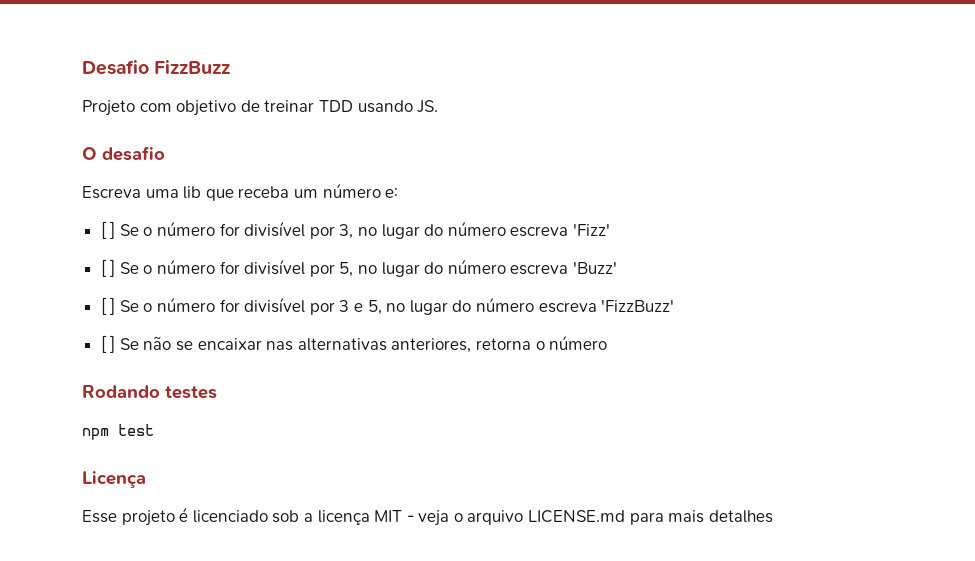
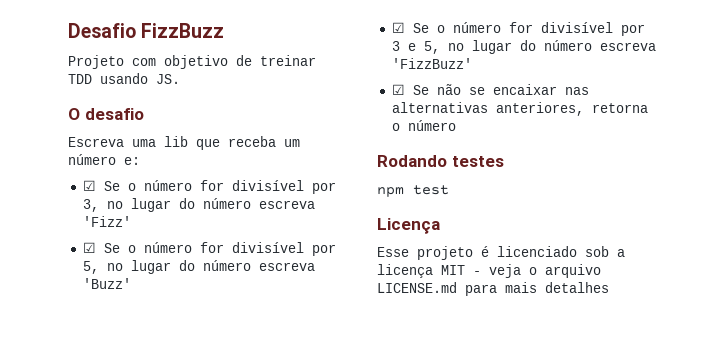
[100,221,116,239] [ ] -> [82,180,96,191] ☑
[100,259,116,277] [ ] -> [82,242,96,253] ☑
[100,297,116,315] [ ] -> [391,22,405,33] ☑
[100,335,116,353] [ ] -> [391,84,405,95] ☑

